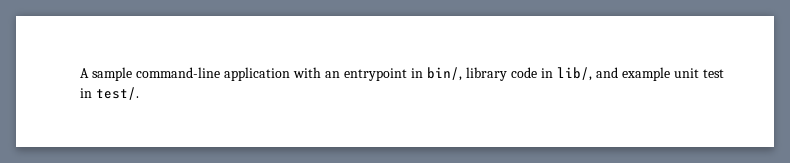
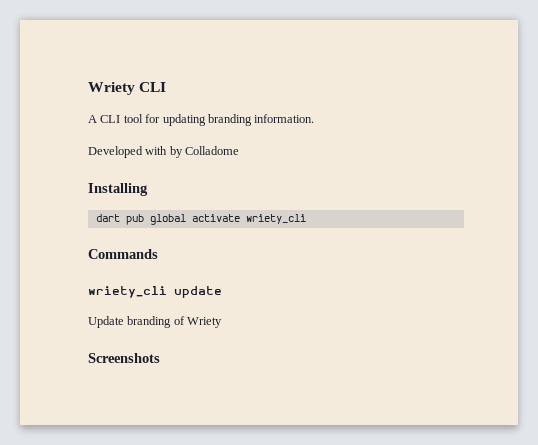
[80,67,724,81] [80,87,139,100] A sample command-line application with an entrypoint in bin/, library code in lib/, and example unit test in test/. -> [88,82,167,95] [88,114,315,126] [88,146,240,158] [88,183,148,196] [95,214,306,225] [88,249,158,259] [88,286,222,298] [88,316,223,328] [88,353,160,363] Wriety CLI // A CLI tool for updating branding information. // Developed with by Colladome // Installing // dart pub global activate wriety_cli // Commands // wriety_cli update // Update branding of Wriety // Screenshots

